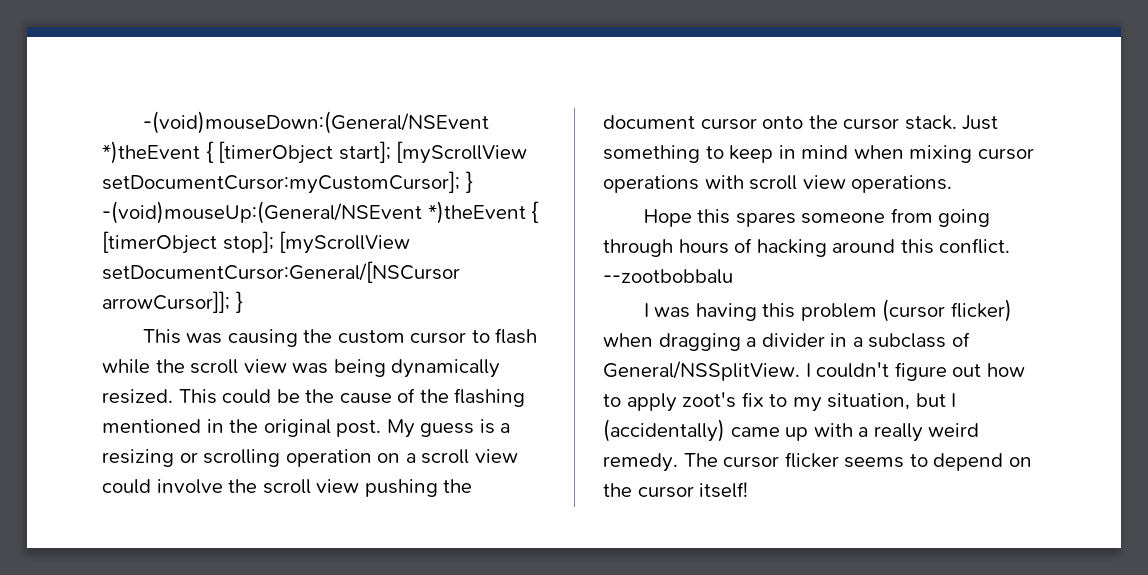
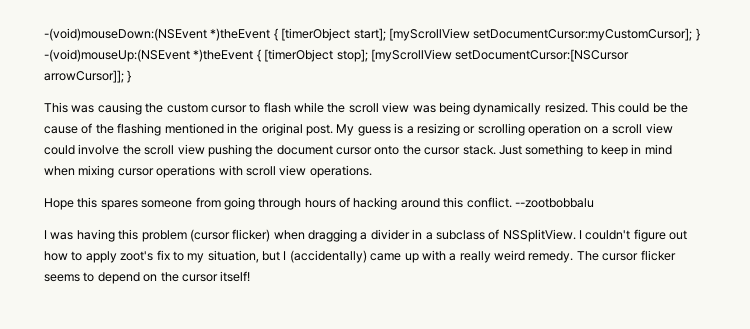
[142,111,489,134] -(void)mouseDown:(General/NSEvent -> [44,28,207,41] -(void)mouseDown:(NSEvent
[102,201,422,224] -(void)mouseUp:(General/NSEvent -> [44,49,190,62] -(void)mouseUp:(NSEvent
[102,261,460,283] setDocumentCursor:General/[NSCursor -> [455,49,630,62] setDocumentCursor:[NSCursor
[603,361,800,381] General/NSSplitView. -> [502,229,576,242] NSSplitView.

